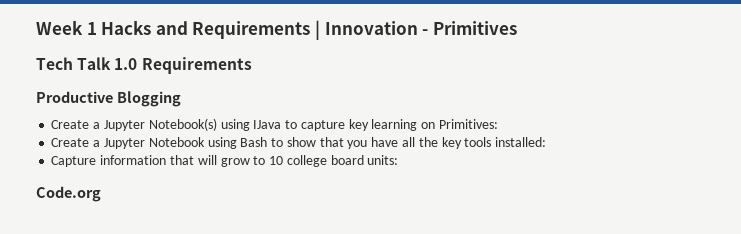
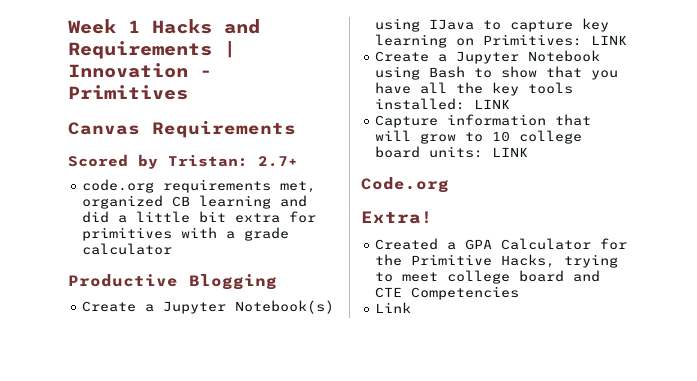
[36,57,252,74] Tech Talk 1.0 Requirements -> [68,120,296,138] [68,154,298,169] [82,179,317,193] [82,195,308,209] [82,211,317,223] [82,227,290,241] [82,243,173,255] Canvas Requirements // Scored by Tristan: 2.7+ // code.org requirements met, organized CB learning and did a little bit extra for primitives with a grade calculator
(498, 124) none -> [591,35,628,45] LINK
(547, 142) none -> [474,99,511,109] LINK
(399, 160) none -> [492,147,529,157] LINK
(101, 194) none -> [361,211,433,224] [375,238,628,250] [375,254,619,268] [375,270,601,284] [375,286,520,300] [375,302,412,313] // Extra! // Created a GPA Calculator for the Primitive Hacks, trying to meet college board and CTE Competencies // Link

